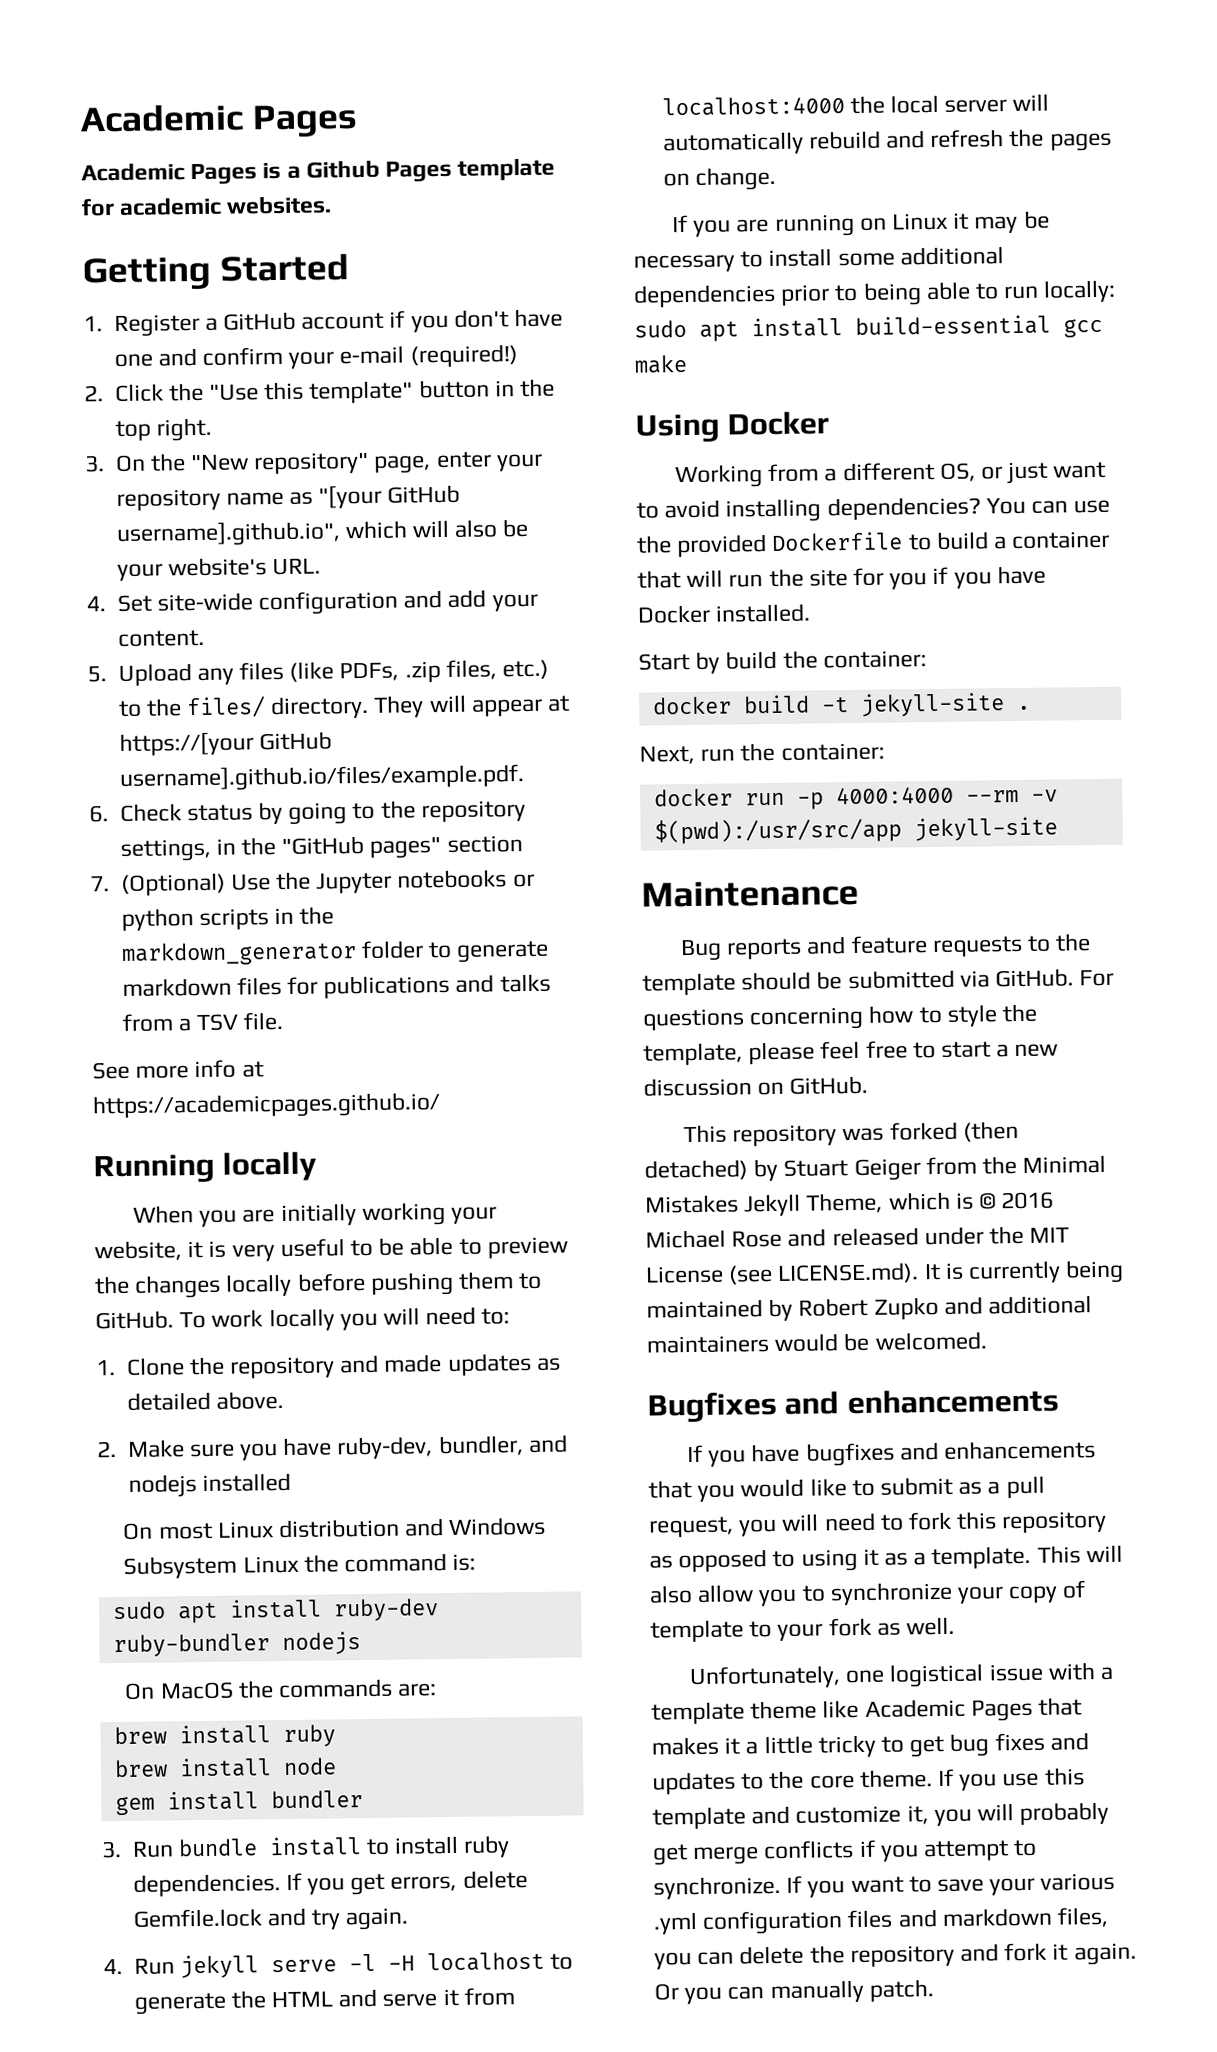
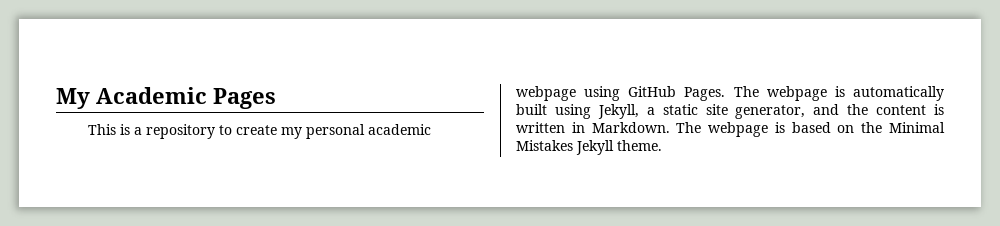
(80, 118) none -> [56,88,90,109] My
[81,157,556,186] [81,195,333,217] [82,253,349,291] [83,308,563,337] [113,344,518,369] [84,378,555,404] [114,417,212,442] [84,451,543,475] [115,484,461,511] [115,518,530,547] [116,557,321,581] [86,589,538,616] [117,629,205,647] [87,659,549,686] [117,694,570,720] [118,731,332,756] [118,764,525,792] [89,800,526,825] [119,835,523,862] [90,869,535,896] [120,906,335,931] [120,940,550,966] [121,973,551,999] [121,1011,285,1032] [92,1059,264,1080] [92,1092,441,1120] [93,1151,318,1184] [133,1202,498,1228] [94,1236,568,1262] [95,1271,543,1299] [95,1306,511,1332] [96,1352,561,1379] [126,1390,284,1411] [97,1434,568,1461] [127,1472,291,1498] [123,1516,547,1540] [123,1553,477,1579] [112,1598,439,1624] [112,1631,361,1658] [124,1678,438,1700] [113,1724,336,1748] [113,1757,337,1778] [114,1790,363,1816] [101,1835,511,1859] [132,1870,528,1897] [132,1907,410,1931] [103,1951,573,1979] [133,1987,515,2015] [661,93,1050,117] [662,128,1112,156] [662,166,776,191] [672,210,1050,237] [633,246,1004,273] [633,279,1117,308] [634,314,1103,342] [634,354,688,374] [635,411,830,443] [675,461,1107,489] [636,496,1111,523] [637,530,1111,558] [637,565,1046,590] [637,603,812,624] [638,650,927,674] [651,692,1031,717] [639,742,885,765] [653,786,1058,810] [653,816,1058,845] [641,879,859,908] [680,933,1092,962] [642,968,1115,996] [642,1003,1038,1031] [643,1040,1059,1066] [643,1075,869,1097] [683,1121,1019,1147] [644,1154,1107,1182] [645,1191,1055,1217] [645,1225,1070,1249] [645,1259,1125,1285] [646,1295,1093,1322] [646,1331,987,1354] [647,1388,1059,1423] [687,1440,1097,1467] [648,1475,1045,1502] [649,1510,1108,1538] [649,1544,1123,1573] [649,1580,1087,1607] [650,1616,956,1643] [689,1662,1115,1690] [651,1697,1083,1725] [651,1732,1089,1758] [652,1767,1085,1795] [652,1801,1110,1830] [653,1839,1038,1866] [653,1872,1116,1900] [653,1906,1110,1935] [654,1942,1137,1970] [654,1979,934,2005] Academic Pages is a Github Pages template for academic websites. // Getting Started // 1. Register a GitHub account if you don't have one and confirm your e-mail (required!) // 2. Click the "Use this template" button in the top right. // 3. On the "New repository" page, enter your repository name as "[your GitHub username].github.io", which will also be your website's URL. // 4. Set site-wide configuration and add your content. // 5. Upload any files (like PDFs, .zip files, etc.) to the files/ directory. They will appear at https://[your GitHub username].github.io/files/example.pdf. // 6. Check status by going to the repository settings, in the "GitHub pages" section // 7. (Optional) Use the Jupyter notebooks or python scripts in the markdown_generator folder to generate markdown files for publications and talks from a TSV file. // See more info at https://academicpages.github.io/ // Running locally // When you are initially working your website, it is very useful to be able to preview the changes locally before pushing them to GitHub. To work locally you will need to: // 1. Clone the repository and made updates as detailed above. // 2. Make sure you have ruby-dev, bundler, and nodejs installed // On most Linux distribution and Windows Subsystem Linux the command is: // sudo apt install ruby-dev ruby-bundler nodejs // On MacOS the commands are: // brew install ruby // brew install node // gem install bundler // 3. Run bundle install to install ruby dependencies. If you get errors, delete Gemfile.lock and try again. // 4. Run jekyll serve -l -H localhost to generate the HTML and serve it from localhost:4000 the local server will automatically rebuild and refresh the pages on change. // If you are running on Linux it may be necessary to install some additional dependencies prior to being able to run locally: sudo apt install build-essential gcc make // Using Docker // Working from a different OS, or just want to avoid installing dependencies? You can use the provided Dockerfile to build a container that will run the site for you if you have Docker installed. // Start by build the container: // docker build -t jekyll-site . // Next, run the container: // docker run -p 4000:4000 --rm -v $(pwd):/usr/src/app jekyll-site // Maintenance // Bug reports and feature requests to the template should be submitted via GitHub. For questions concerning how to style the template, please feel free to start a new discussion on GitHub. // This repository was forked (then detached) by Stuart Geiger from the Minimal Mistakes Jekyll Theme, which is © 2016 Michael Rose and released under the MIT License (see LICENSE.md). It is currently being maintained by Robert Zupko and additional maintainers would be welcomed. // Bugfixes and enhancements // If you have bugfixes and enhancements that you would like to submit as a pull request, you will need to fork this repository as opposed to using it as a template. This will also allow you to synchronize your copy of template to your fork as well. // Unfortunately, one logistical issue with a template theme like Academic Pages that makes it a little tricky to get bug fixes and updates to the core theme. If you use this template and customize it, you will probably get merge conflicts if you attempt to synchronize. If you want to save your various .yml configuration files and markdown files, you can delete the repository and fork it again. Or you can manually patch. -> [88,124,432,139] [516,86,944,101] [516,104,944,119] [516,122,945,137] [516,140,662,155] This is a repository to create my personal academic webpage using GitHub Pages. The webpage is automatically built using Jekyll, a static site generator, and the content is written in Markdown. The webpage is based on the Minimal Mistakes Jekyll theme.

